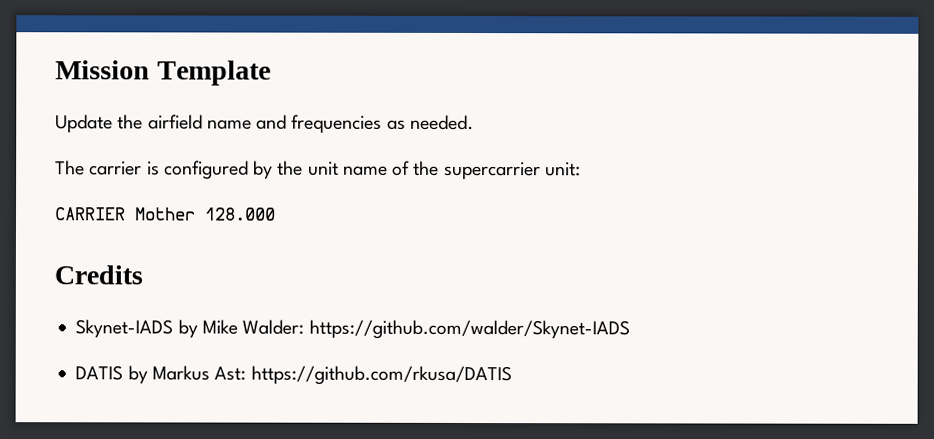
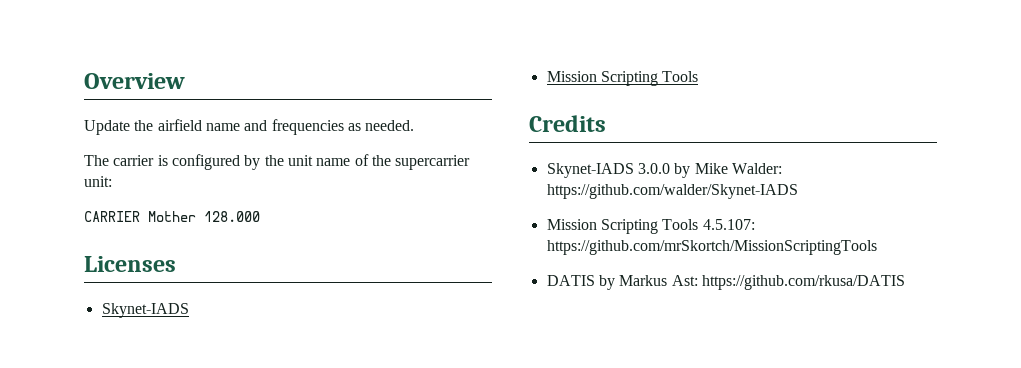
[55,60,271,86] Mission Template -> [84,73,185,89] Overview
(276, 214) none -> [84,256,176,272] [101,303,189,318] [546,71,699,86] // Licenses // Skynet-IADS // Mission Scripting Tools
(174, 329) none -> [637,163,670,174] 3.0.0
(630, 329) none -> [546,219,755,234] [546,240,877,255] // Mission Scripting Tools 4.5.107: https://github.com/mrSkortch/MissionScriptingTools

